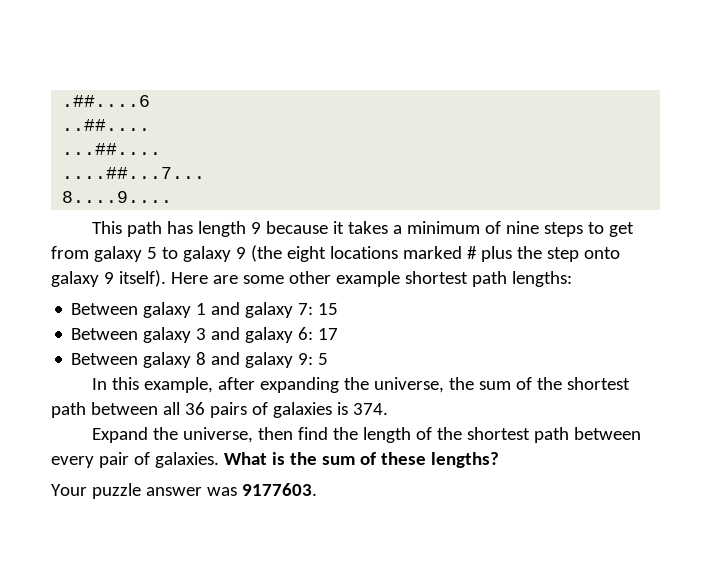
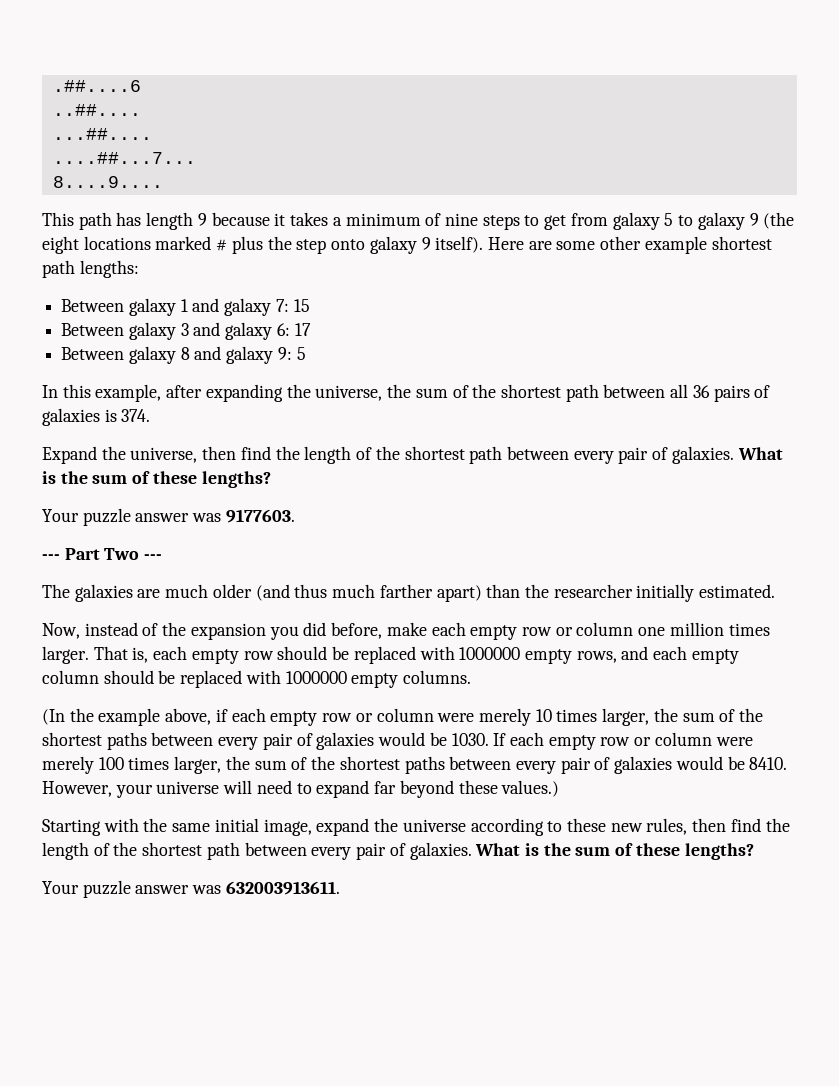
(317, 489) none -> [42,548,163,560] [42,584,776,602] [42,622,770,640] [42,646,739,664] [42,670,472,688] [42,708,764,726] [42,732,753,750] [42,756,788,774] [42,780,560,798] [42,818,790,836] [42,842,754,860] [42,880,340,898] // --- Part Two --- // The galaxies are much older (and thus much farther apart) than the researcher initially estimated. // Now, instead of the expansion you did before, make each empty row or column one million times larger. That is, each empty row should be replaced with 1000000 empty rows, and each empty column should be replaced with 1000000 empty columns. // (In the example above, if each empty row or column were merely 10 times larger, the sum of the shortest paths between every pair of galaxies would be 1030. If each empty row or column were merely 100 times larger, the sum of the shortest paths between every pair of galaxies would be 8410. However, your universe will need to expand far beyond these values.) // Starting with the same initial image, expand the universe according to these new rules, then find the length of the shortest path between every pair of galaxies. What is the sum of these lengths? // Your puzzle answer was 632003913611.

